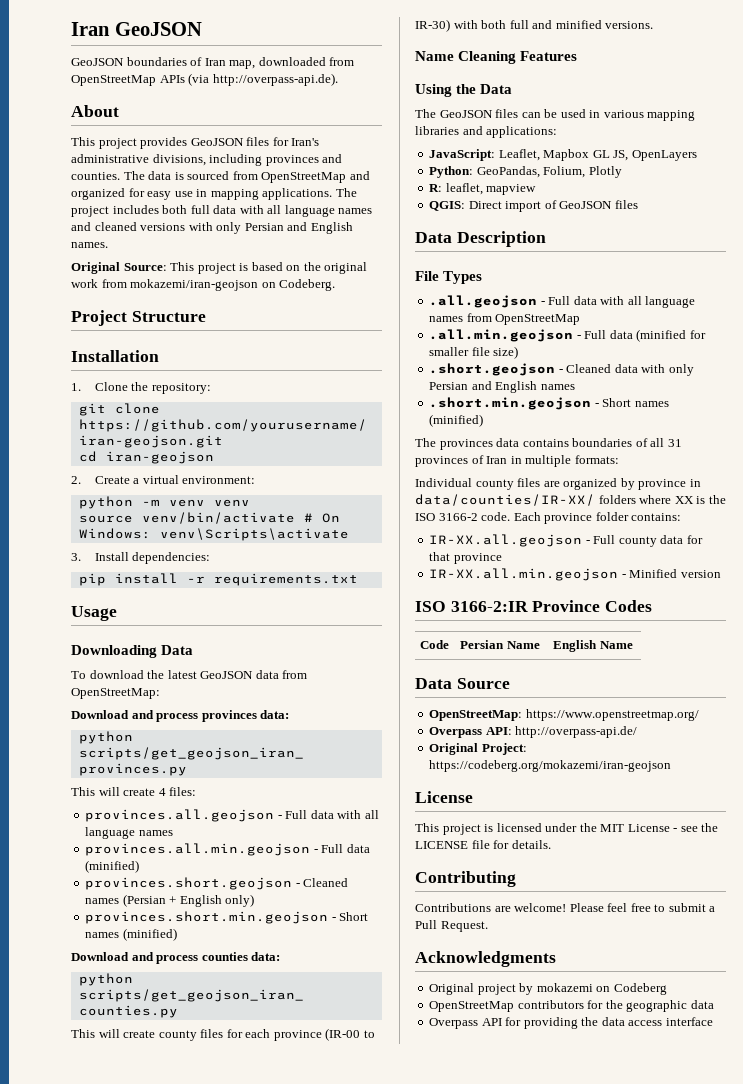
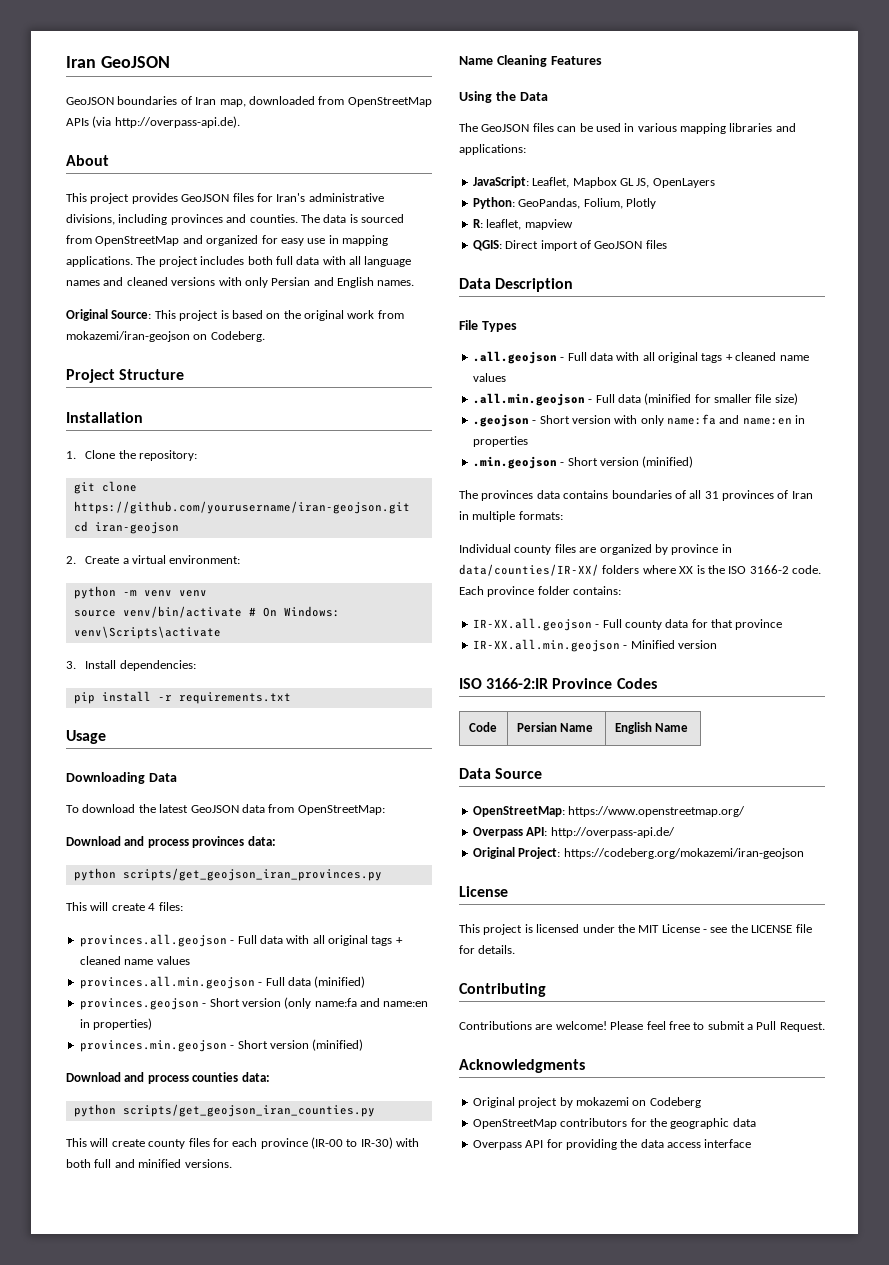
[85,827,173,839] language names -> [328,935,403,946] [79,956,190,965] original tags + cleaned name values
[85,877,349,890] [85,894,255,907] [85,911,369,924] [85,932,120,938] provinces.short.geojson - Cleaned names (Persian + English only) // provinces.short.min.geojson - Short names -> [79,997,429,1010] [79,1018,153,1030] [79,1040,309,1052] provinces.geojson - Short version (only name:fa and name:en in properties) // provinces.min.geojson - Short version
[645,296,696,308] [429,313,581,325] language names from OpenStreetMap -> [658,352,809,363] [472,373,506,382] original tags + cleaned name values
[429,363,694,376] [429,381,575,393] [429,397,669,410] .short.geojson - Cleaned data with only Persian and English names // .short.min.geojson - Short names -> [472,414,806,427] [472,436,528,447] [472,456,639,469] .geojson - Short version with only name:fa and name:en in properties // .min.geojson - Short version

